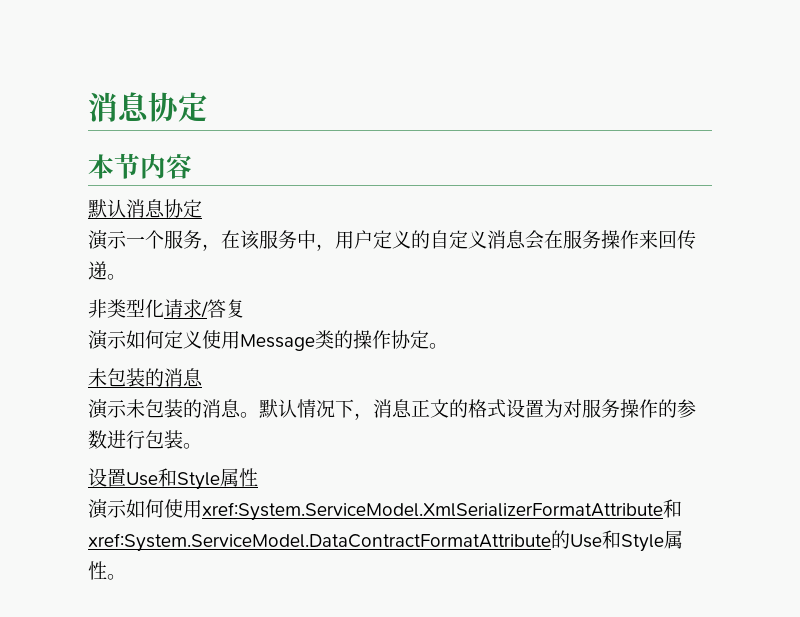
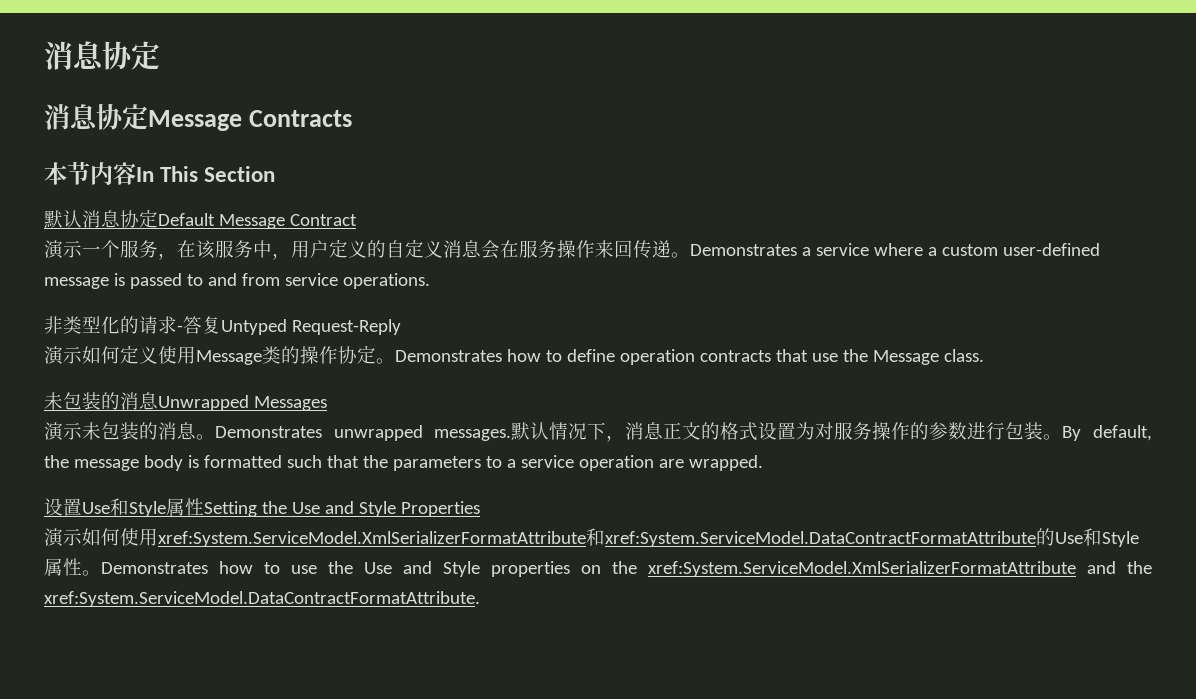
[88,92,208,122] 消息协定 -> [44,41,160,70] [44,103,353,131] 消息协定 // 消息协定Message Contracts
(192, 166) none -> [136,166,276,182] In This Section
(202, 208) none -> [158,213,357,229] Default Message Contract
(126, 277) none -> [690,243,1100,256] [44,273,430,289] Demonstrates a service where a custom user-defined message is passed to and from service operations.
[164,299,208,318] 请求/ -> [120,316,183,334] 的请求-
(245, 308) none -> [221,319,401,335] Untyped Request-Reply
[88,368,203,387] // 未包装的消息 -> [395,349,984,365] [44,392,327,411] Demonstrates how to define operation contracts that use the Message class. // 未包装的消息Unwrapped Messages
(259, 415) none -> [215,425,512,441] Demonstrates unwrapped messages.
(202, 446) none -> [1062,425,1153,441] [44,455,763,471] By default, the message body is formatted such that the parameters to a service operation are wrapped.
(258, 477) none -> [204,501,480,517] Setting the Use and Style Properties
(126, 577) none -> [101,561,1152,577] [44,591,480,607] Demonstrates how to use the Use and Style properties on the xref:System.ServiceModel.XmlSerializerFormatAttribute and the xref:System.ServiceModel.DataContractFormatAttribute.

